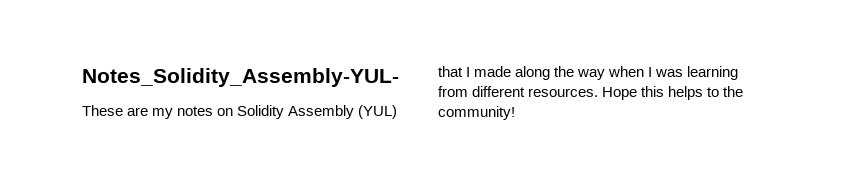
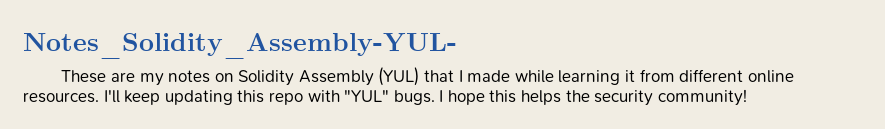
[515,66,739,80] [438,86,744,100] along the way when I was learning from different resources. Hope this helps to the -> [514,69,794,85] [23,90,654,106] while learning it from different online resources. I'll keep updating this repo with "YUL" bugs. I hope this helps the security

